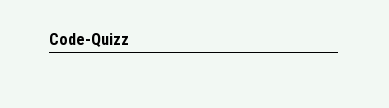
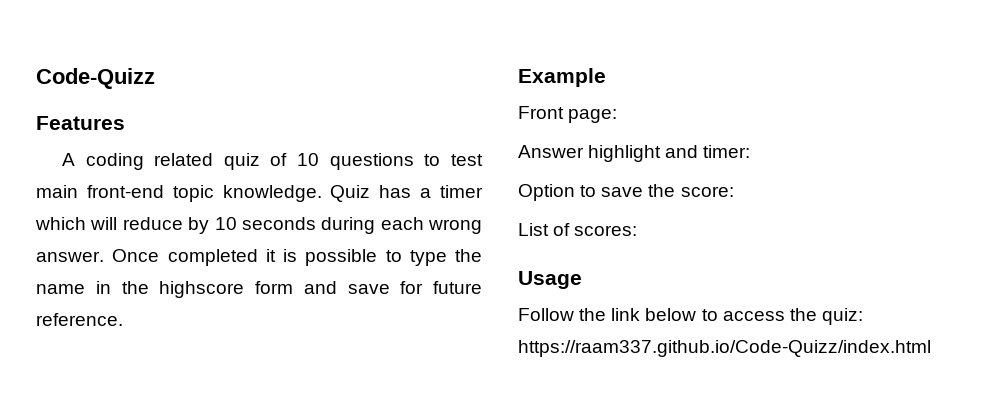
(129, 40) none -> [36,116,125,130] [61,153,483,170] [36,185,483,202] [35,217,482,234] [36,249,482,266] [36,281,482,298] [36,313,123,326] [518,68,606,87] [518,106,618,123] [518,145,751,162] [518,184,734,201] [518,223,638,236] [518,271,582,289] [518,308,863,325] [518,340,931,357] // Features // A coding related quiz of 10 questions to test main front-end topic knowledge. Quiz has a timer which will reduce by 10 seconds during each wrong answer. Once completed it is possible to type the name in the highscore form and save for future reference. // Example // Front page: // Answer highlight and timer: // Option to save the score: // List of scores: // Usage // Follow the link below to access the quiz: https://raam337.github.io/Code-Quizz/index.html

